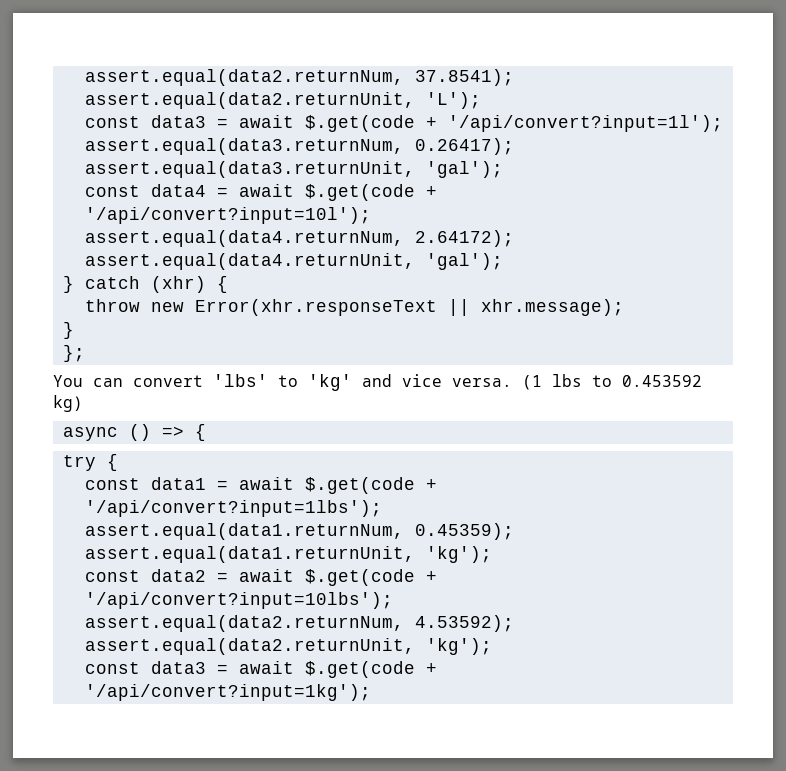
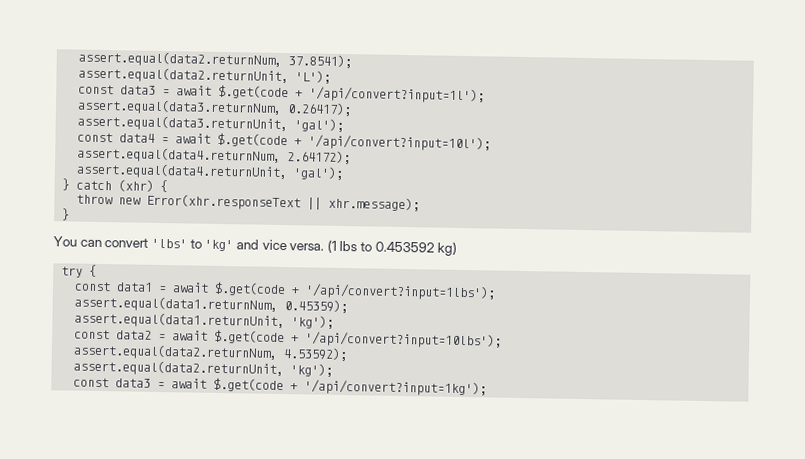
[62,345,85,362] // }; -> (71, 214) none
[62,424,206,441] // async () => { -> (458, 248) none

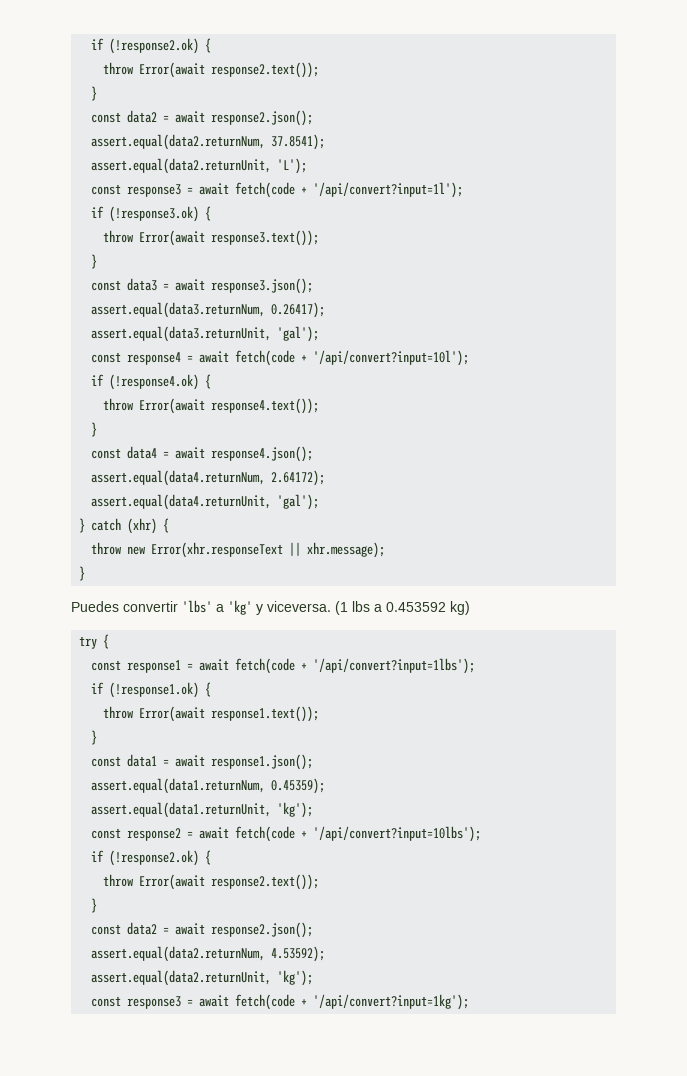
[78,50,353,69] [78,66,332,85] [78,84,486,104] assert.equal(data2.returnNum, 37.8541); // assert.equal(data2.returnUnit, 'L'); // const data3 = await $.get(code + '/api/convert?input=1l'); -> [91,38,212,54] [103,62,320,78] [91,86,98,101] [91,110,314,126] [91,134,326,150] [91,158,308,174] [91,182,464,198] [91,206,212,222] [103,230,320,246] [91,254,98,269] [91,278,314,294] if (!response2.ok) { // throw Error(await response2.text()); // } // const data2 = await response2.json(); // assert.equal(data2.returnNum, 37.8541); // assert.equal(data2.returnUnit, 'L'); // const response3 = await fetch(code + '/api/convert?input=1l'); // if (!response3.ok) { // throw Error(await response3.text()); // } // const data3 = await response3.json();
(345, 125) none -> [91,350,470,366] [91,374,212,390] [103,398,320,414] [91,422,98,437] // const response4 = await fetch(code + '/api/convert?input=10l'); // if (!response4.ok) { // throw Error(await response4.text()); // }
[217,132,492,152] $.get(code + '/api/convert?input=10l'); -> [211,446,314,462] response4.json();
[53,236,325,252] You can convert 'lbs' to 'kg' and vice versa. -> [71,600,331,615] Puedes convertir 'lbs' a 'kg' y viceversa.
[360,242,373,252] to -> [374,604,382,612] a
(98, 270) none -> [91,658,476,674] [91,682,212,698] [103,706,320,722] [91,730,98,745] // const response1 = await fetch(code + '/api/convert?input=1lbs'); // if (!response1.ok) { // throw Error(await response1.text()); // }
[214,281,497,301] $.get(code + '/api/convert?input=1lbs'); -> [211,754,314,770] response1.json();
[74,329,503,349] // const data2 = await $.get(code + '/api/convert?input=10lbs'); -> [91,826,482,842] [91,850,212,866] [103,874,320,890] [91,898,98,913] [91,922,314,938] // const response2 = await fetch(code + '/api/convert?input=10lbs'); // if (!response2.ok) { // throw Error(await response2.text()); // } // const data2 = await response2.json();
[115,377,285,393] data3 = await $.get(code -> [127,994,296,1010] response3 = await fetch(code

